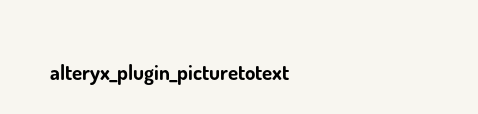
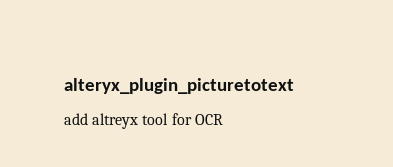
(289, 74) none -> [64,113,223,129] // add altreyx tool for OCR

